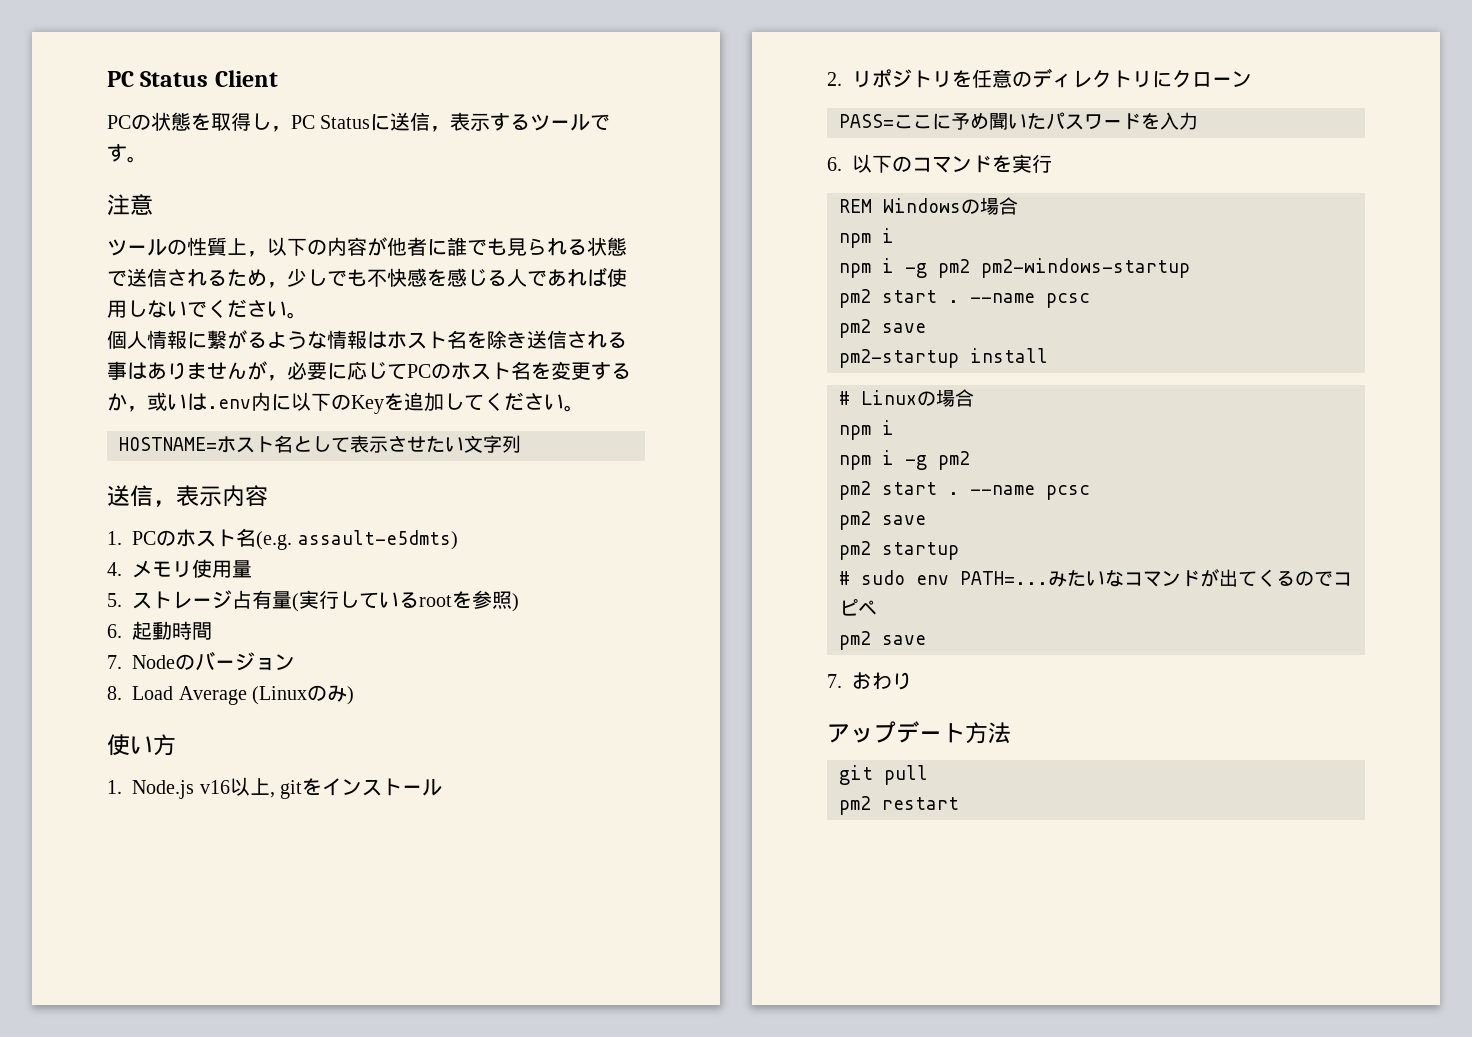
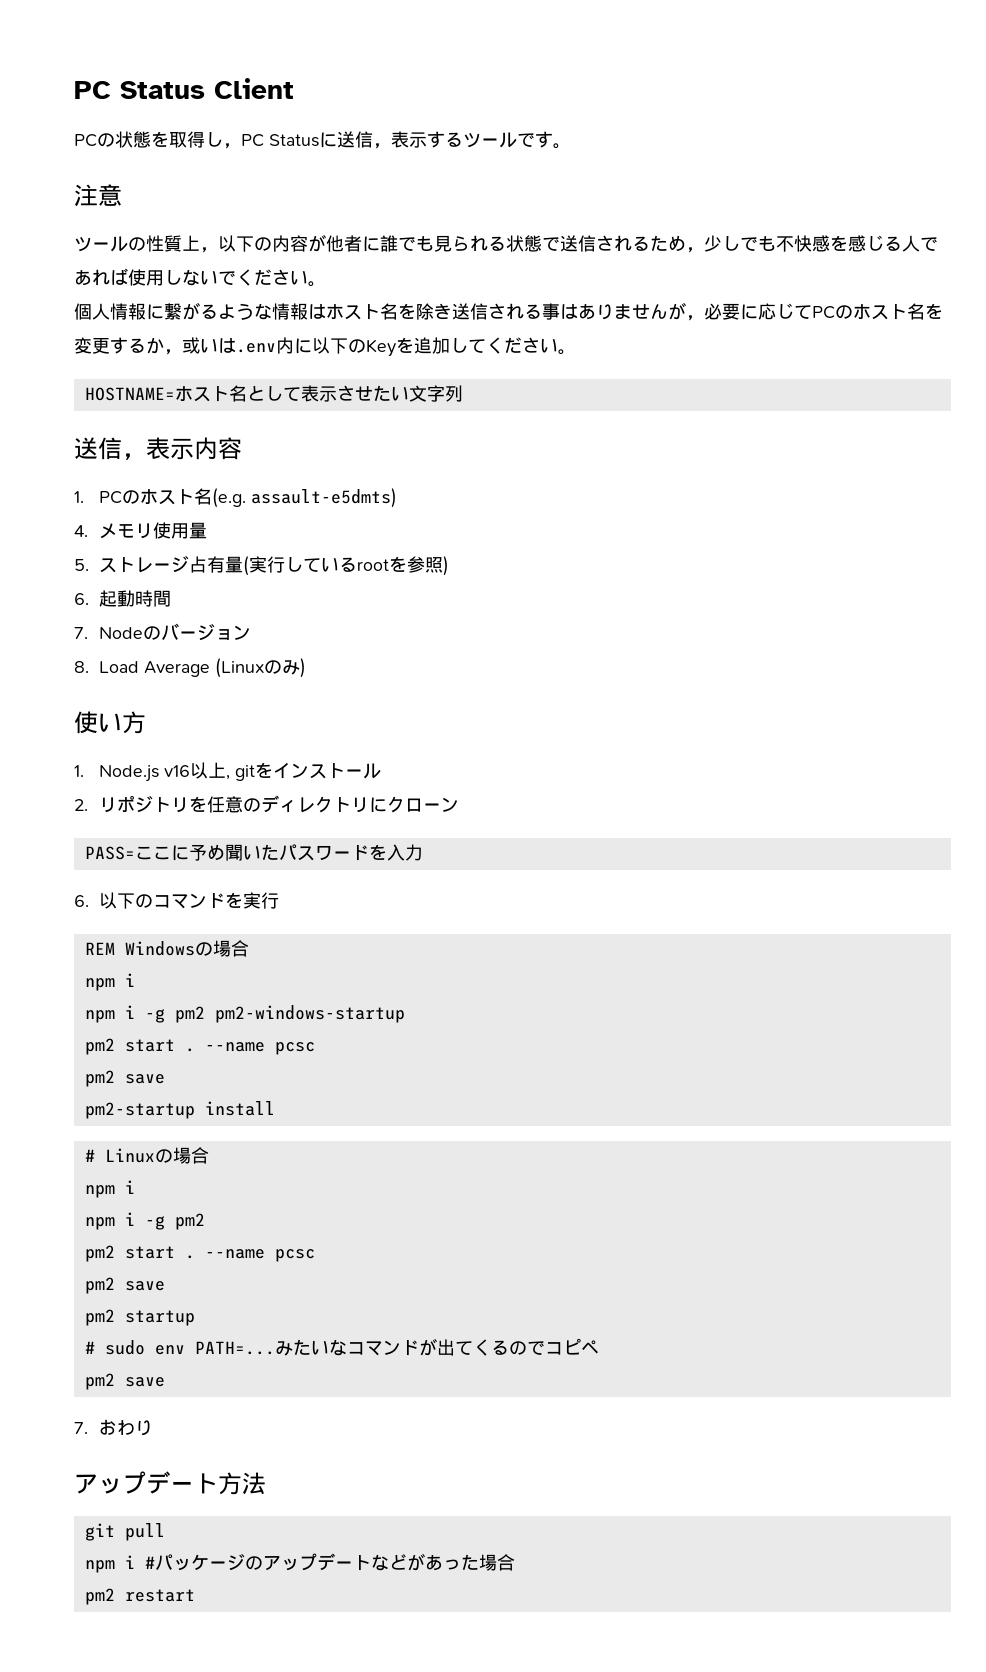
(928, 775) none -> [84,1553,515,1573] // npm i #パッケージのアップデートなどがあった場合

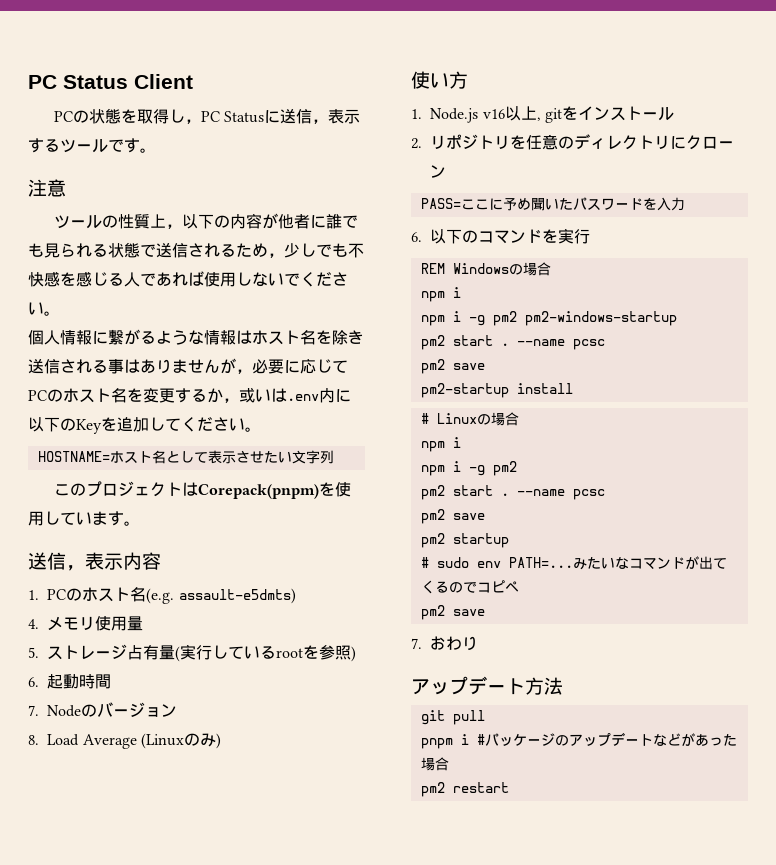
(463, 393) none -> [53,481,351,499] [28,511,140,526] // このプロジェクトはCorepack(pnpm)を使用しています。
[84,1560,115,1573] npm -> [420,738,453,749] pnpm

